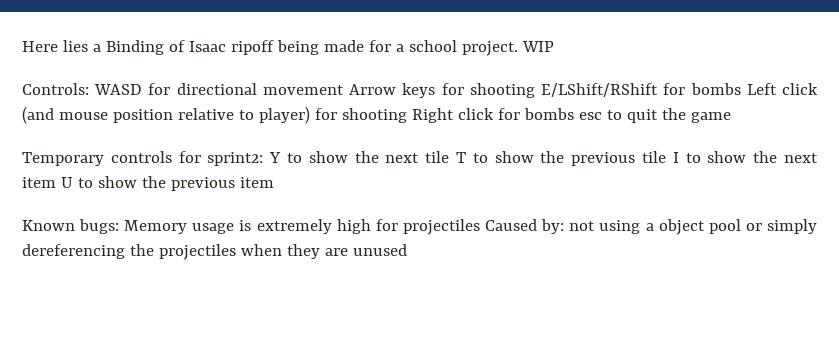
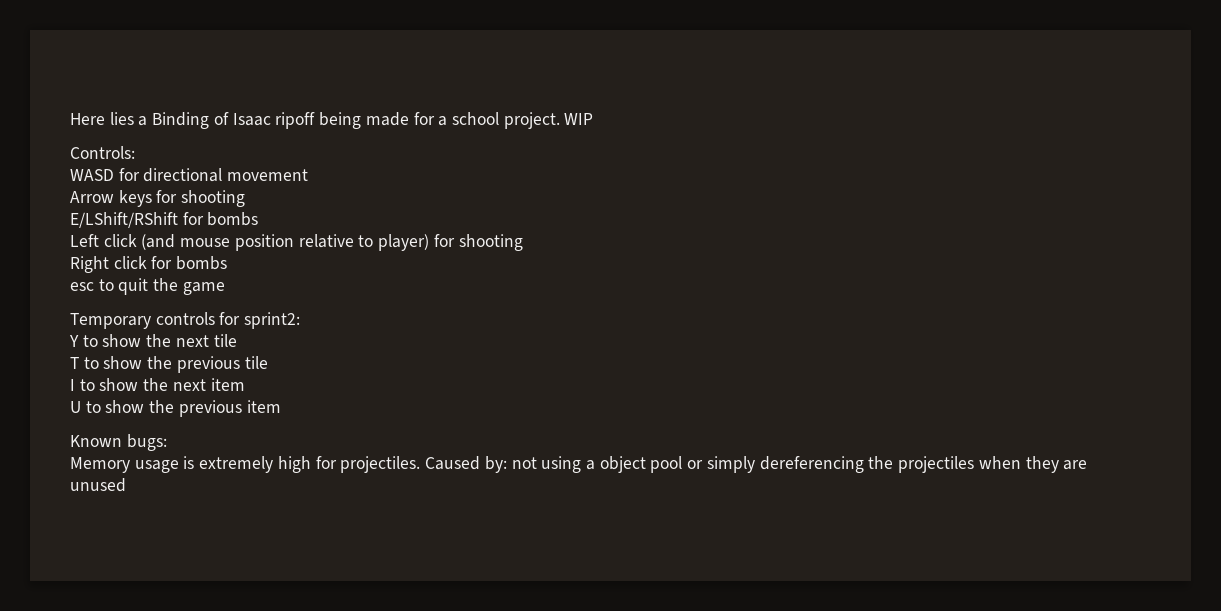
(89, 89) none -> (135, 152) //
(344, 90) none -> (309, 175) //
(535, 90) none -> (246, 198) //
(741, 89) none -> (259, 219) //
(407, 115) none -> (523, 242) //
(574, 114) none -> (228, 263) //
(264, 159) none -> (301, 320) //
(450, 157) none -> (237, 340) //
(666, 157) none -> (268, 362) //
(56, 182) none -> (245, 384) //
(120, 226) none -> (167, 442) //
[402,219,480,235] projectiles -> [340,456,421,473] projectiles.

